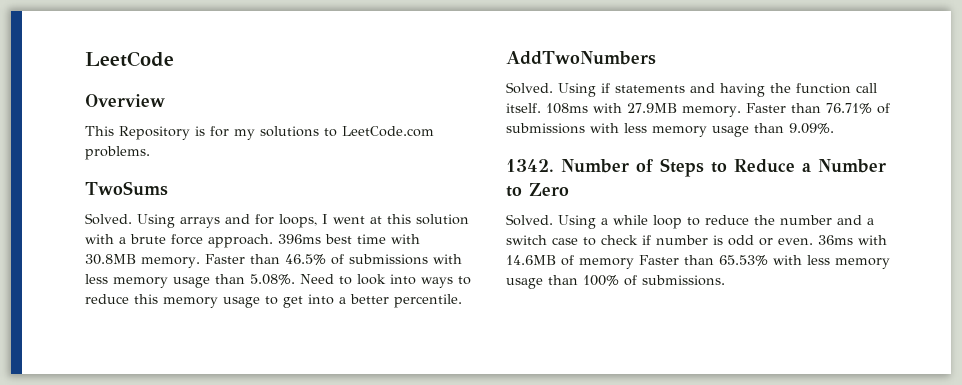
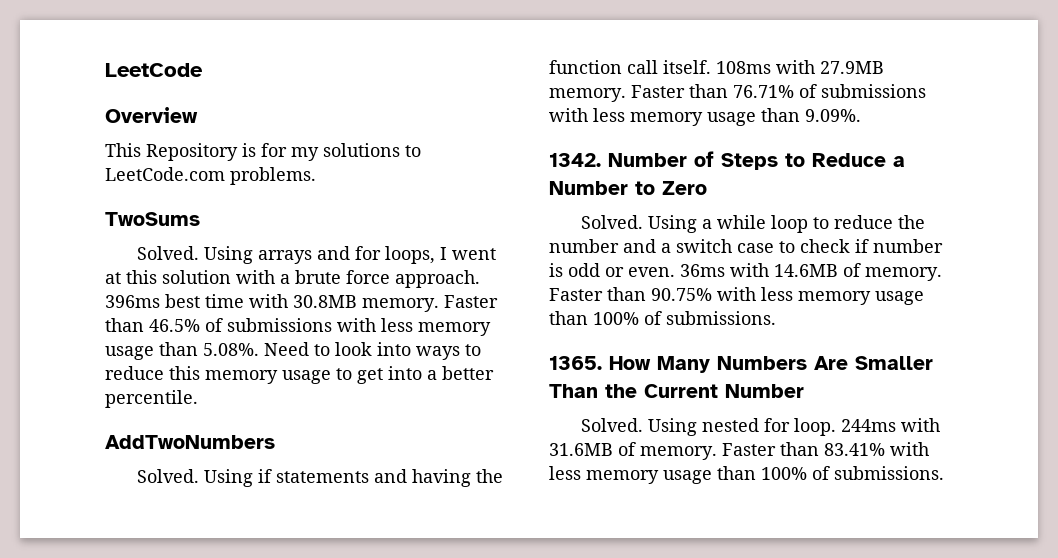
[579,255,890,269] [506,275,725,289] memory Faster than 65.53% with less memory usage than 100% of submissions. -> [865,267,942,281] [549,287,924,305] [549,311,776,325] [549,356,933,373] [549,384,804,398] [581,418,941,436] [549,442,929,460] [549,466,944,484] memory. Faster than 90.75% with less memory usage than 100% of submissions. // 1365. How Many Numbers Are Smaller Than the Current Number // Solved. Using nested for loop. 244ms with 31.6MB of memory. Faster than 83.41% with less memory usage than 100% of submissions.

